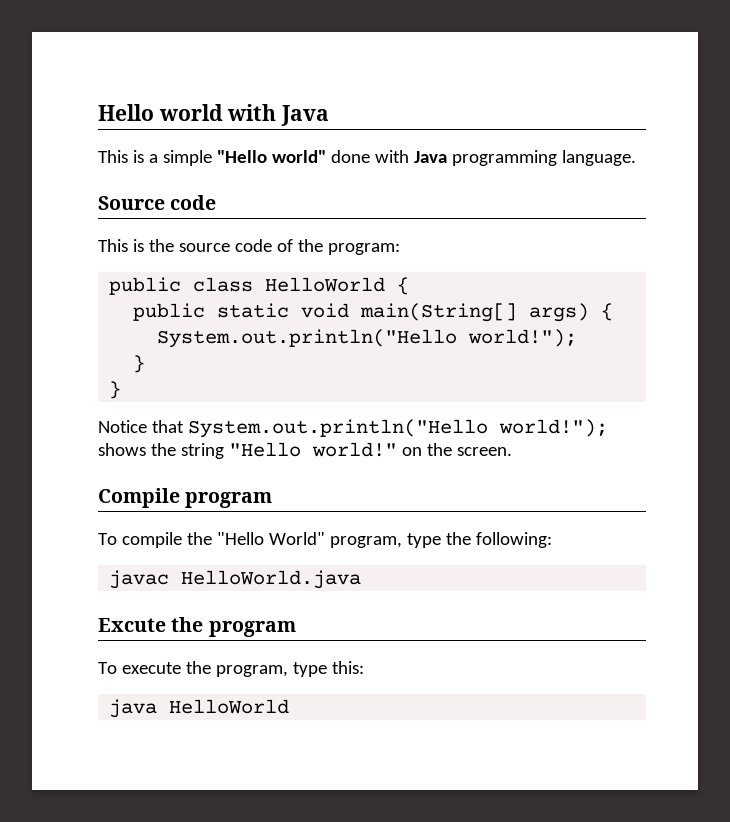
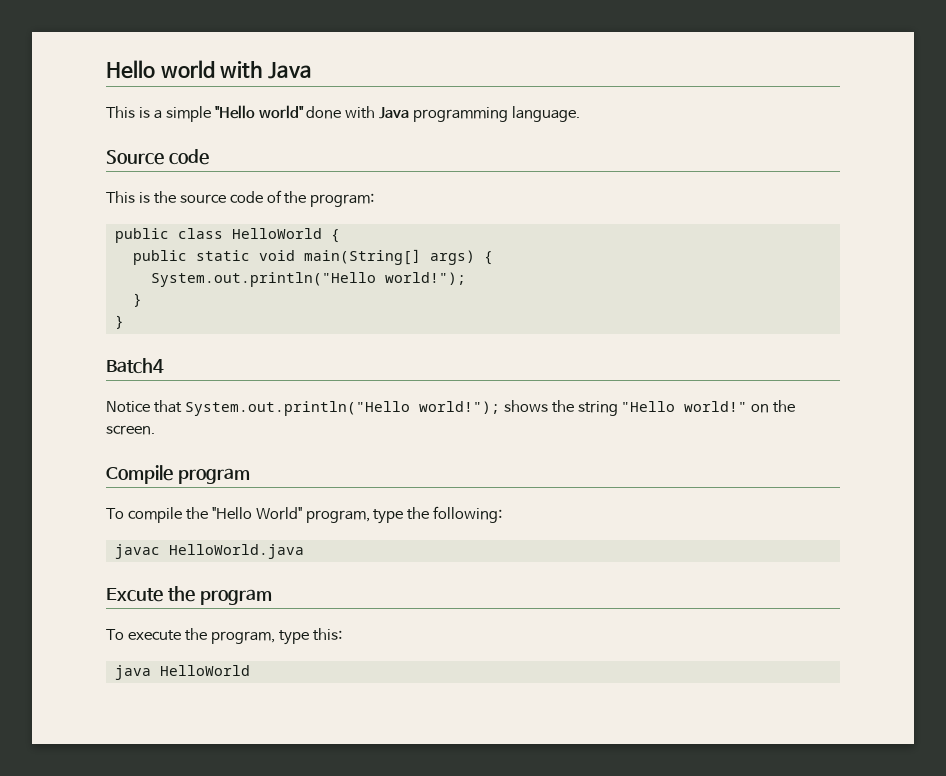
(122, 390) none -> [106,358,164,374] // Batch4

